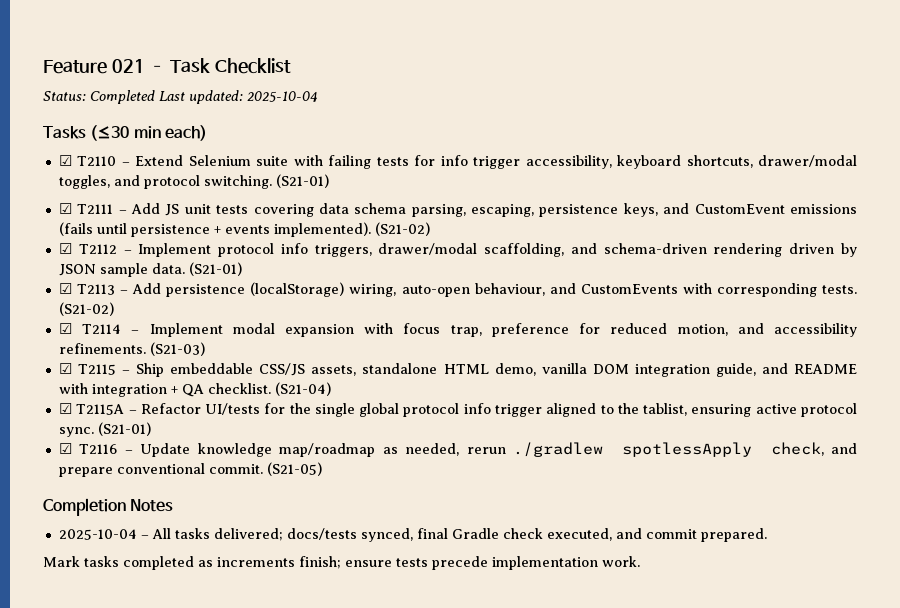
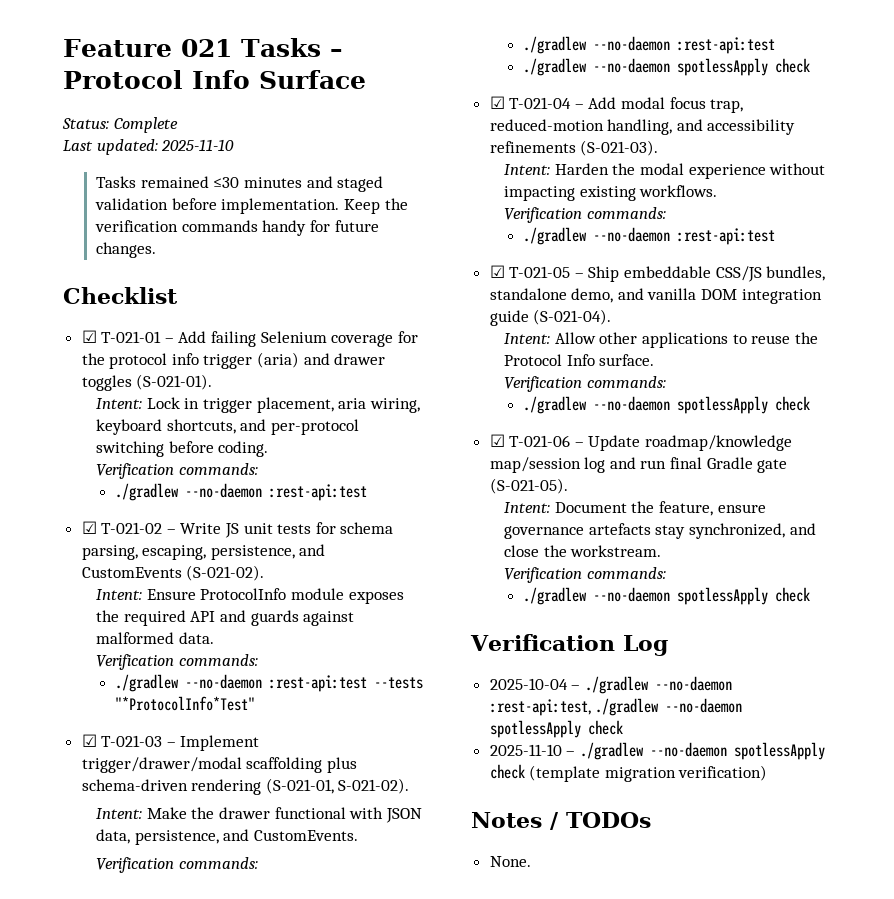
[149,58,291,74] [43,90,318,104] [43,125,207,141] [58,155,857,169] [58,174,329,189] [58,203,161,214] – Task Checklist // Status: Completed Last updated: 2025-10-04 // Tasks (≤30 min each) // ☑ T2110 – Extend Selenium suite with failing tests for info trigger accessibility, keyboard shortcuts, drawer/modal toggles, and protocol switching. (S21-01) // ☑ T2111 – Add -> [240,38,343,57] [63,70,366,89] [62,117,178,133] [63,139,235,155] [96,176,384,192] [95,198,408,214] [95,220,379,236] [96,242,157,258] [63,287,178,304] [81,330,418,347] [81,352,386,369] [81,374,213,391] [96,397,420,413] [96,419,360,435] [96,441,269,457] [96,463,258,479] [114,483,367,501] [81,521,222,534] Tasks – Protocol Info Surface // Status: Complete // Last updated: 2025-11-10 // Tasks remained ≤30 minutes and staged validation before implementation. Keep the verification commands handy for future changes. // Checklist // ☑ T-021-01 – Add failing Selenium coverage for the protocol info trigger (aria) and drawer toggles (S-021-01). // Intent: Lock in trigger placement, aria wiring, keyboard shortcuts, and per-protocol switching before coding. // Verification commands: // ./gradlew --no-daemon :rest-api:test // ☑ T-021-02 – Write
[253,203,349,217] covering data -> [315,522,336,534] for
[539,203,857,217] [58,222,430,237] [58,243,857,257] [58,262,242,277] [58,282,857,297] [58,302,114,316] [58,323,858,337] [58,342,205,356] [58,363,858,377] [58,382,331,397] [58,403,858,417] [58,422,151,437] [58,442,857,457] [58,462,322,477] [43,498,174,516] [58,528,767,542] [43,556,640,570] persistence keys, and CustomEvent emissions (fails until persistence + events implemented). (S21-02) // ☑ T2112 – Implement protocol info triggers, drawer/modal scaffolding, and schema-driven rendering driven by JSON sample data. (S21-01) // ☑ T2113 – Add persistence (localStorage) wiring, auto-open behaviour, and CustomEvents with corresponding tests. (S21-02) // ☑ T2114 – Implement modal expansion with focus trap, preference for reduced motion, and accessibility refinements. (S21-03) // ☑ T2115 – Ship embeddable CSS/JS assets, standalone HTML demo, vanilla DOM integration guide, and README with integration + QA checklist. (S21-04) // ☑ T2115A – Refactor UI/tests for the single global protocol info trigger aligned to the tablist, ensuring active protocol sync. (S21-01) // ☑ T2116 – Update knowledge map/roadmap as needed, rerun ./gradlew spotlessApply check, and prepare conventional commit. (S21-05) // Completion Notes // 2025-10-04 – All tasks delivered; docs/tests synced, final Gradle check executed, and commit prepared. // Mark tasks completed as increments finish; ensure tests precede implementation work. -> [210,544,326,560] [81,565,265,581] [96,588,404,604] [96,610,355,626] [96,632,214,644] [96,654,258,670] [114,674,423,692] [114,696,255,711] [81,734,260,751] [81,757,357,773] [81,778,410,795] [96,807,422,823] [96,829,359,845] [96,857,258,873] [522,36,775,54] [522,58,810,76] [489,96,744,113] [489,119,796,135] [489,140,659,156] [504,163,826,179] [504,185,718,201] [504,207,666,223] [522,227,775,245] [489,265,826,282] [489,288,822,304] [489,309,612,326] [504,332,818,348] [504,354,655,366] [504,376,666,392] [522,396,810,414] [489,434,793,451] [489,457,788,473] [489,478,568,494] [504,501,766,516] [504,523,816,539] [504,545,662,557] [504,567,666,583] [522,587,810,605] [470,634,668,656] [489,676,732,694] [489,698,743,716] [489,720,623,738] [489,742,825,760] [489,764,768,782] [471,812,651,830] [489,856,531,867] persistence, and CustomEvents (S-021-02). // Intent: Ensure ProtocolInfo module exposes the required API and guards against malformed data. // Verification commands: // ./gradlew --no-daemon :rest-api:test --tests "*ProtocolInfo*Test" // ☑ T-021-03 – Implement trigger/drawer/modal scaffolding plus schema-driven rendering (S-021-01, S-021-02). // Intent: Make the drawer functional with JSON data, persistence, and CustomEvents. // Verification commands: // ./gradlew --no-daemon :rest-api:test // ./gradlew --no-daemon spotlessApply check // ☑ T-021-04 – Add modal focus trap, reduced-motion handling, and accessibility refinements (S-021-03). // Intent: Harden the modal experience without impacting existing workflows. // Verification commands: // ./gradlew --no-daemon :rest-api:test // ☑ T-021-05 – Ship embeddable CSS/JS bundles, standalone demo, and vanilla DOM integration guide (S-021-04). // Intent: Allow other applications to reuse the Protocol Info surface. // Verification commands: // ./gradlew --no-daemon spotlessApply check // ☑ T-021-06 – Update roadmap/knowledge map/session log and run final Gradle gate (S-021-05). // Intent: Document the feature, ensure governance artefacts stay synchronized, and close the workstream. // Verification commands: // ./gradlew --no-daemon spotlessApply check // Verification Log // 2025-10-04 – ./gradlew --no-daemon :rest-api:test, ./gradlew --no-daemon spotlessApply check // 2025-11-10 – ./gradlew --no-daemon spotlessApply check (template migration verification) // Notes / TODOs // None.

